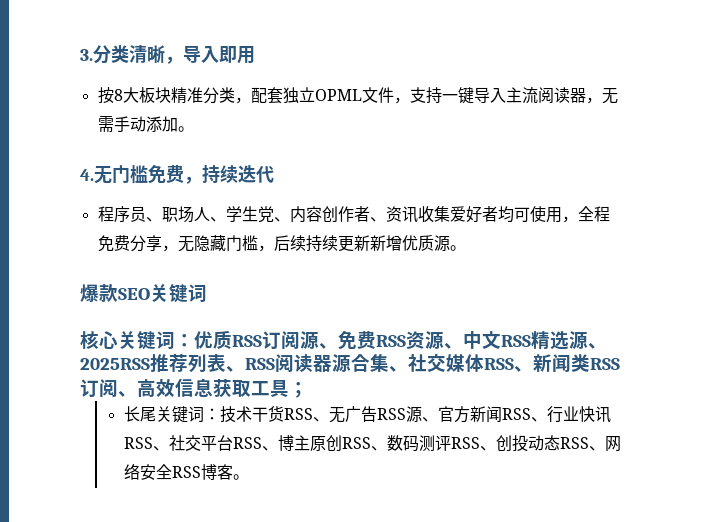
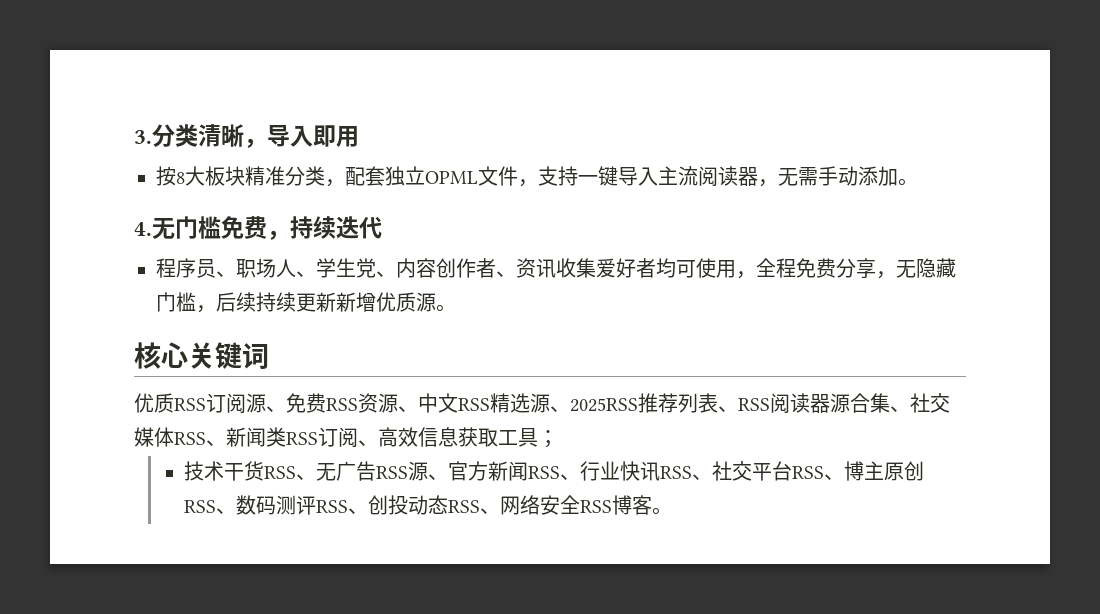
[80,283,207,303] // 爆款SEO关键词 -> (456, 308) none
[175,334,194,347] ： -> (269, 356) //
[123,406,220,423] 长尾关键词： -> (558, 439) none

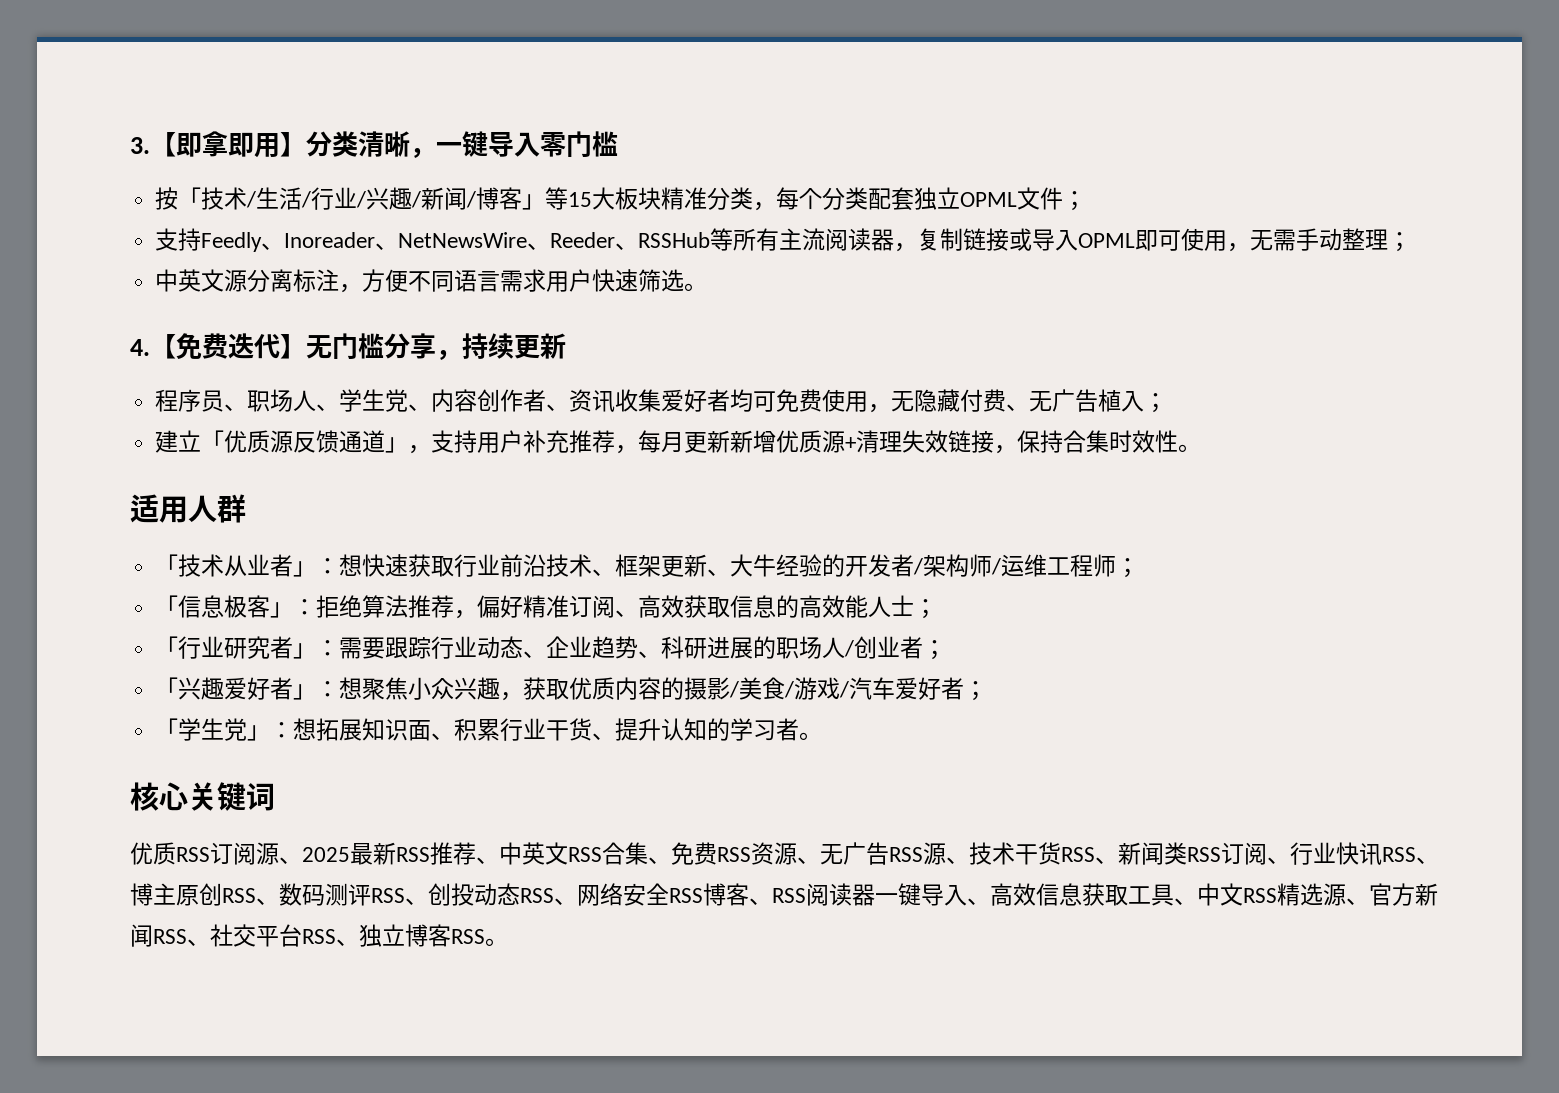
[152,124,359,148] [156,166,185,186] 分类清晰，导入即用 // 按8 -> [150,131,618,158] [155,187,593,210] 【即拿即用】分类清晰，一键导入零门槛 // 按「技术/生活/行业/兴趣/新闻/博客」等15
(345, 183) none -> [776,187,869,210] 每个分类
[518,166,918,187] [134,216,382,240] ，支持一键导入主流阅读器，无需手动添加。 // 4.无门槛免费，持续迭代 -> [1063,191,1087,211] [155,228,1412,252] [155,269,708,293] [130,333,566,360] ； // 支持Feedly、Inoreader、NetNewsWire、Reeder、RSSHub等所有主流阅读器，复制链接或导入OPML即可使用，无需手动整理； // 中英文源分离标注，方便不同语言需求用户快速筛选。 // 4.【免费迭代】无门槛分享，持续更新
[696,258,956,279] [156,292,436,313] 使用，全程免费分享，无隐藏门槛，后续持续更新新增优质源 -> [776,389,1168,413] [155,430,1202,454] [130,494,246,523] [155,554,1140,578] [155,595,938,619] [155,636,947,660] [155,677,988,701] [155,718,800,741] 免费使用，无隐藏付费、无广告植入； // 建立「优质源反馈通道」，支持用户补充推荐，每月更新新增优质源+清理失效链接，保持合集时效性。 // 适用人群 // 「技术从业者」：想快速获取行业前沿技术、框架更新、大牛经验的开发者/架构师/运维工程师； // 「信息极客」：拒绝算法推荐，偏好精准订阅、高效获取信息的高效能人士； // 「行业研究者」：需要跟踪行业动态、企业趋势、科研进展的职场人/创业者； // 「兴趣爱好者」：想聚焦小众兴趣，获取优质内容的摄影/美食/游戏/汽车爱好者； // 「学生党」：想拓展知识面、积累行业干货、提升认知的学习者
[286,393,950,413] [134,427,174,447] 免费RSS资源、中文RSS精选源、2025RSS推荐列表、RSS阅读器源合集、社交媒体 -> [302,842,1061,865] 2025最新RSS推荐、中英文RSS合集、免费RSS资源、无广告RSS源、技术干货
[378,427,558,448] [183,461,792,481] 高效信息获取工具； // 技术干货RSS、无广告RSS源、官方新闻RSS、行业快讯RSS、社交平台 -> [1290,842,1382,866] 行业快讯
(652, 505) none -> [749,883,1438,906] [130,924,485,947] 、RSS阅读器一键导入、高效信息获取工具、中文RSS精选源、官方新闻RSS、社交平台RSS、独立博客RSS

